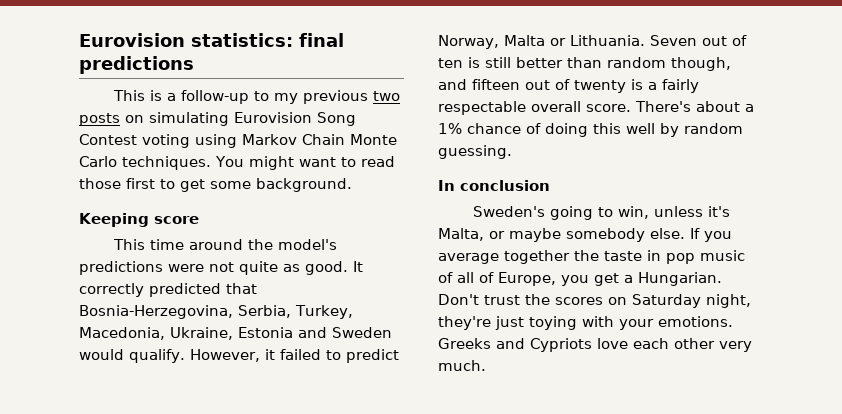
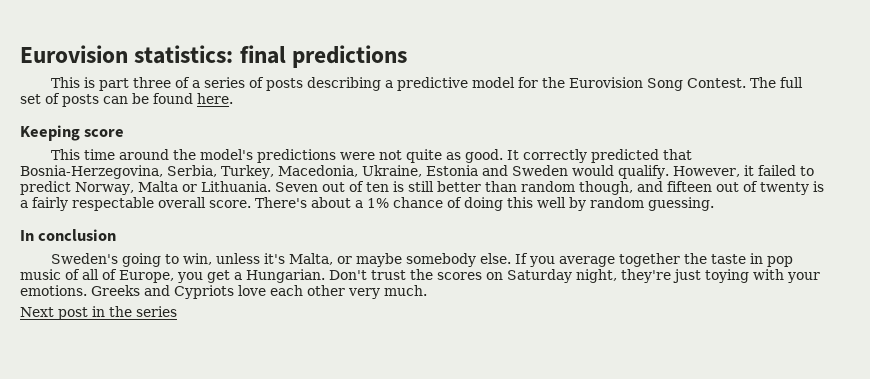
[167,90,401,104] [79,112,356,126] [79,134,397,148] [79,156,395,170] [79,178,352,192] a follow-up to my previous two posts on simulating Eurovision Song Contest voting using Markov Chain Monte Carlo techniques. You might want to read those first to get some background. -> [98,77,803,91] [20,93,233,107] part three of a series of posts describing a predictive model for the Eurovision Song Contest. The full set of posts can be found here.
(486, 365) none -> [20,306,177,320] // Next post in the series

